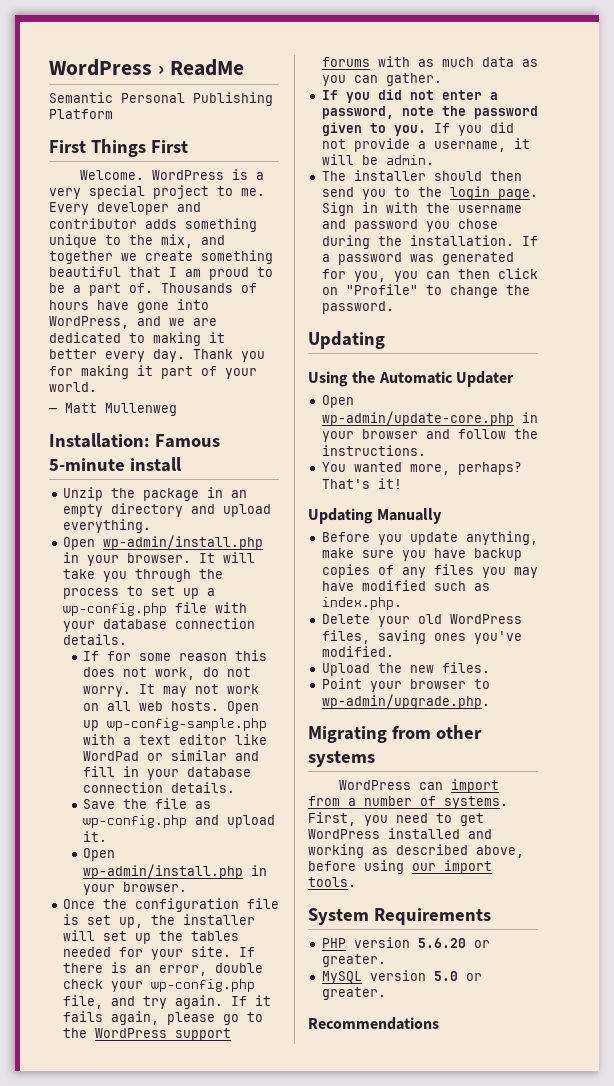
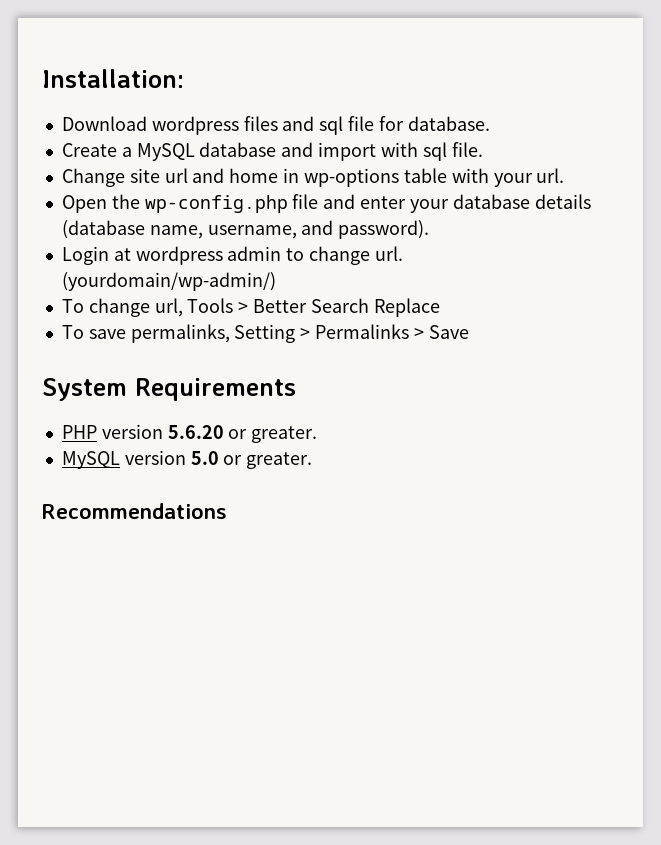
[49,59,244,76] [49,92,273,106] [49,109,113,119] [49,139,188,157] [79,169,264,180] [49,185,265,199] [49,202,201,215] [49,218,257,232] [49,234,225,248] [49,250,273,264] [49,266,273,280] [49,283,257,296] [49,299,209,313] [49,316,217,329] [49,332,225,346] [49,349,265,362] [49,365,257,379] [49,382,97,392] [49,403,177,416] [49,433,220,448] [49,457,182,472] [62,487,247,501] [62,503,271,517] [62,519,151,533] [62,535,263,550] [62,552,255,566] [62,569,223,582] [62,586,215,599] [62,602,247,616] [62,618,255,632] [62,634,127,645] [83,650,268,661] [83,667,252,680] [83,684,260,697] [83,701,260,714] [83,718,268,731] [83,734,268,745] [83,750,260,761] [83,766,252,780] [83,782,236,793] [83,798,212,809] [83,815,276,828] [83,831,108,842] [83,848,116,861] [83,864,268,879] [83,882,188,895] [62,898,279,912] [62,914,255,928] [62,930,239,944] [62,946,255,960] [62,962,263,976] [62,979,255,992] [62,995,271,1009] [62,1011,263,1025] [62,1028,231,1041] [321,56,538,67] [321,73,442,86] [321,89,498,103] [321,106,538,119] [321,122,514,136] [321,138,530,152] [321,154,434,165] [321,170,522,181] [321,186,538,200] [321,202,522,216] [321,219,498,232] [321,235,538,249] [321,252,514,265] [321,268,538,282] [321,284,530,298] [321,301,394,314] [308,331,385,349] [308,371,514,387] [321,395,354,408] [321,411,538,426] [321,429,538,442] [321,445,426,456] [321,462,522,475] [321,478,402,489] [308,508,443,524] [321,531,538,545] [321,548,522,561] [321,564,538,578] [321,580,490,591] [321,597,402,610] [321,614,522,627] [321,630,522,644] [321,646,394,657] [321,662,490,676] [321,678,490,692] [321,694,490,709] [308,725,482,743] [308,751,375,767] [338,779,499,793] [308,796,508,809] [308,812,484,826] [308,828,492,839] [308,844,524,858] [308,860,492,874] [308,877,356,887] WordPress › ReadMe // Semantic Personal Publishing Platform // First Things First // Welcome. WordPress is a very special project to me. Every developer and contributor adds something unique to the mix, and together we create something beautiful that I am proud to be a part of. Thousands of hours have gone into WordPress, and we are dedicated to making it better every day. Thank you for making it part of your world. // — Matt Mullenweg // Installation: Famous 5-minute install // Unzip the package in an empty directory and upload everything. // Open wp-admin/install.php in your browser. It will take you through the process to set up a wp-config.php file with your database connection details. // If for some reason this does not work, do not worry. It may not work on all web hosts. Open up wp-config-sample.php with a text editor like WordPad or similar and fill in your database connection details. // Save the file as wp-config.php and upload it. // Open wp-admin/install.php in your browser. // Once the configuration file is set up, the installer will set up the tables needed for your site. If there is an error, double check your wp-config.php file, and try again. If it fails again, please go to the WordPress support forums with as much data as you can gather. // If you did not enter a password, note the password given to you. If you did not provide a username, it will be admin. // The installer should then send you to the login page. Sign in with the username and password you chose during the installation. If a password was generated for you, you can then click on "Profile" to change the password. // Updating // Using the Automatic Updater // Open wp-admin/update-core.php in your browser and follow the instructions. // You wanted more, perhaps? That's it! // Updating Manually // Before you update anything, make sure you have backup copies of any files you may have modified such as index.php. // Delete your old WordPress files, saving ones you've modified. // Upload the new files. // Point your browser to wp-admin/upgrade.php. // Migrating from other systems // WordPress can import from a number of systems. First, you need to get WordPress installed and working as described above, before using our import tools. -> [42,69,184,88] [61,116,490,135] [61,142,483,161] [61,168,565,187] [61,194,591,213] [61,220,430,239] [61,246,403,265] [61,272,276,291] [61,298,440,317] [61,324,469,343] Installation: // Download wordpress files and sql file for database. // Create a MySQL database and import with sql file. // Change site url and home in wp-options table with your url. // Open the wp-config.php file and enter your database details (database name, username, and password). // Login at wordpress admin to change url. (yourdomain/wp-admin/) // To change url, Tools > Better Search Replace // To save permalinks, Setting > Permalinks > Save

